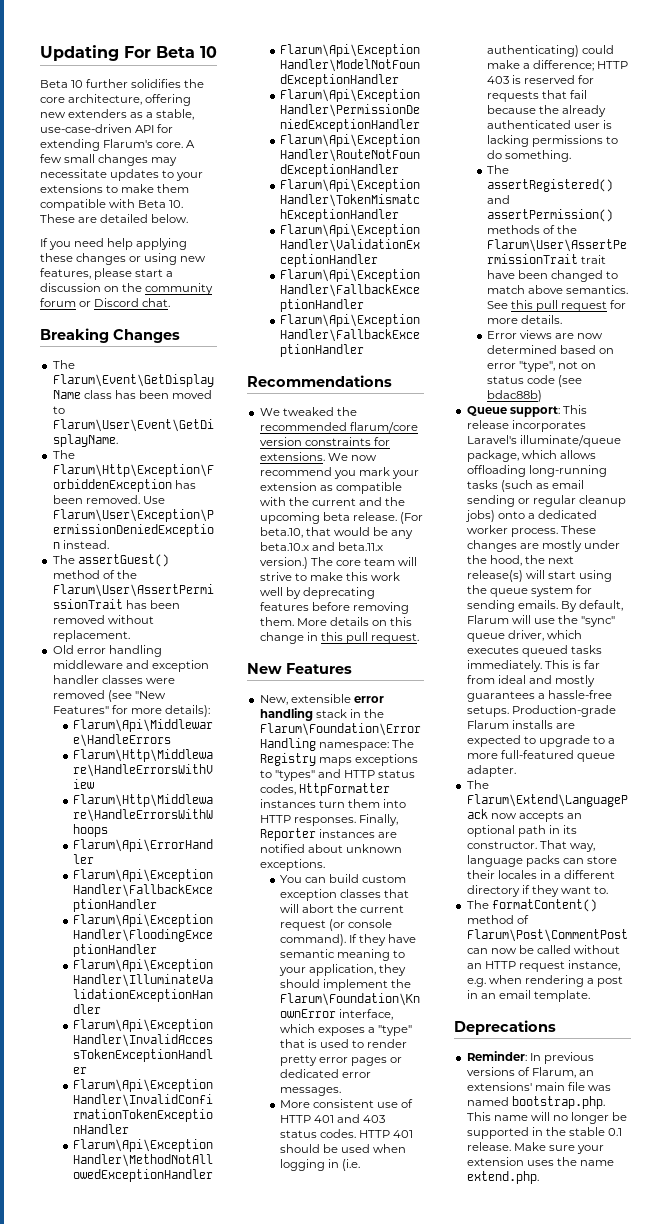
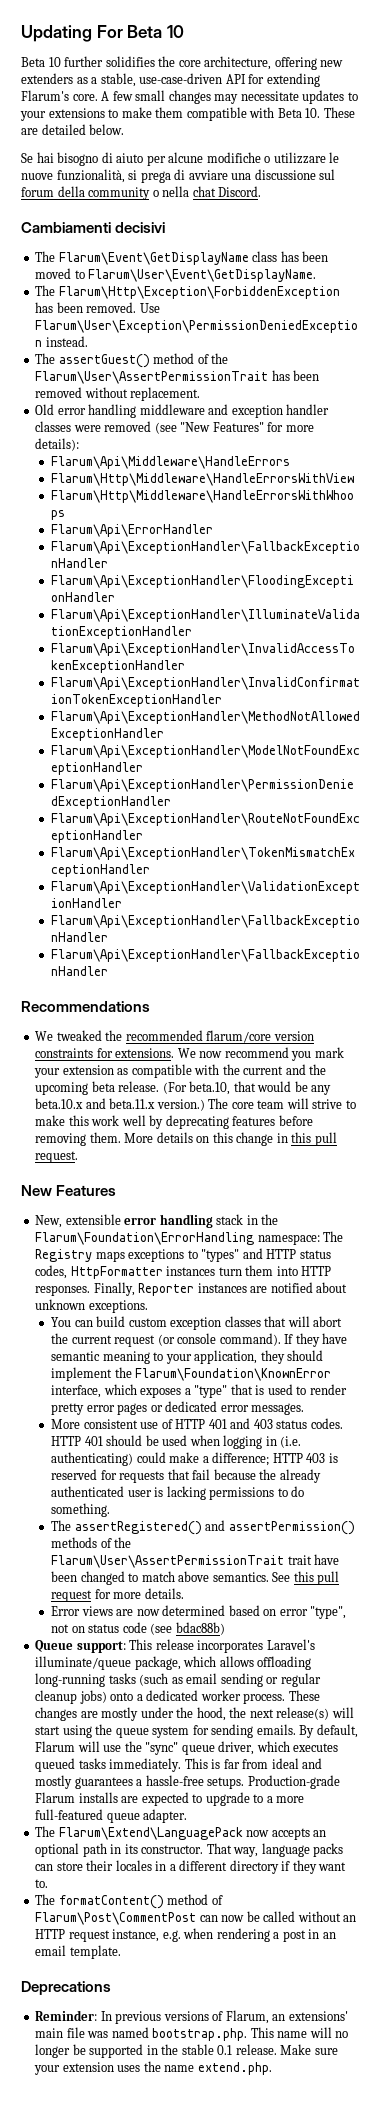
[40,238,188,250] [40,253,207,265] [40,268,174,280] [40,283,214,295] [40,298,171,307] [40,328,180,343] If you need help applying these changes or using new features, please start a discussion on the community forum or Discord chat. // Breaking Changes -> [21,152,340,166] [21,169,336,183] [21,186,262,200] [21,222,166,233] Se hai bisogno di aiuto per alcune modifiche o utilizzare le nuove funzionalità, si prega di avviare una discussione sul forum della community o nella chat Discord. // Cambiamenti decisivi

